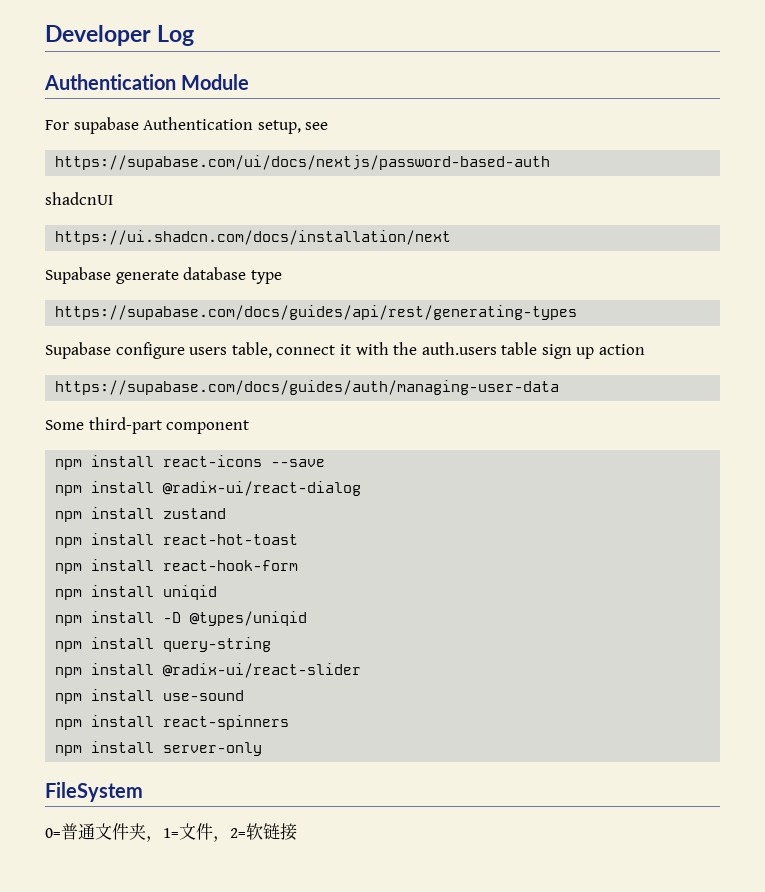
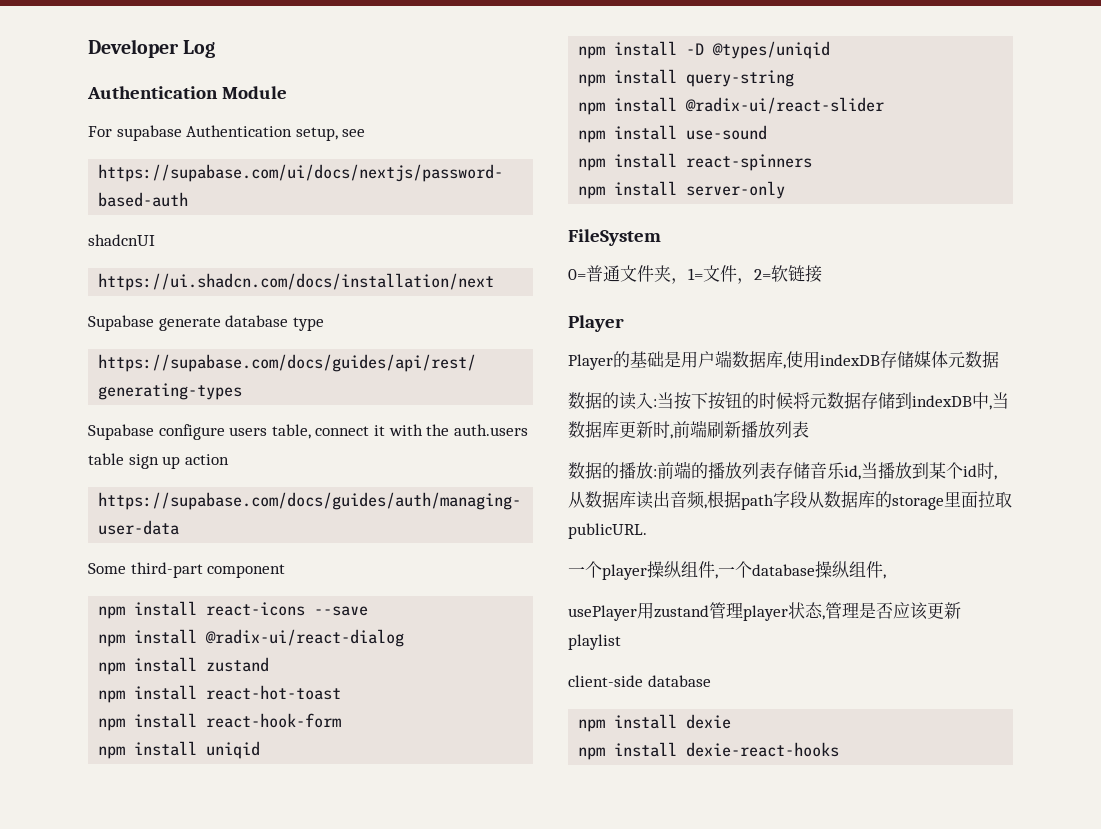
(297, 832) none -> [568,315,624,332] [568,350,999,370] [568,392,1009,410] [568,420,809,439] [568,461,997,480] [568,491,1012,510] [568,523,647,539] [568,561,886,580] [568,602,961,621] [568,634,621,650] [568,675,711,687] [578,714,732,732] [578,742,840,760] // Player // Player的基础是用户端数据库,使用indexDB存储媒体元数据 // 数据的读入:当按下按钮的时候将元数据存储到indexDB中,当数据库更新时,前端刷新播放列表 // 数据的播放:前端的播放列表存储音乐id,当播放到某个id时,从数据库读出音频,根据path字段从数据库的storage里面拉取publicURL. // 一个player操纵组件,一个database操纵组件, // usePlayer用zustand管理player状态,管理是否应该更新playlist // client-side database // npm install dexie // npm install dexie-react-hooks

